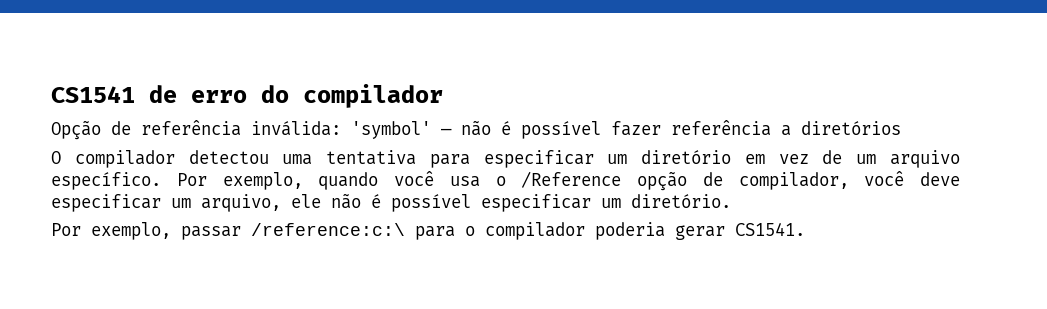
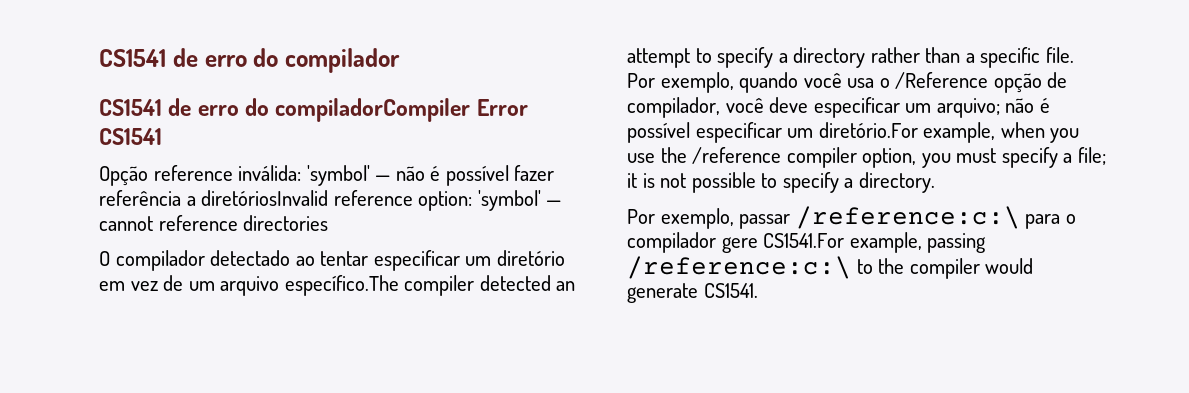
(443, 96) none -> [99,98,528,122] [99,128,162,145] // CS1541 de erro do compiladorCompiler Error CS1541
[111,120,241,136] de referência -> [153,165,233,181] reference
[801,121,901,135] [51,150,470,168] diretórios // O compilador detectou uma tentativa para -> [201,190,562,211] [99,215,329,231] [99,250,369,271] diretóriosInvalid reference option: 'symbol' — cannot reference directories // O compilador detectado ao tentar
[51,172,161,190] específico. -> [284,275,576,296] [627,47,1074,68] específico.The compiler detected an attempt to specify a directory rather than a specific file.
[201,194,321,212] arquivo, ele -> [936,98,1000,118] arquivo;
[631,194,731,208] diretório. -> [818,122,1080,143] [627,147,1106,168] [627,172,935,193] diretório.For example, when you use the /reference compiler option, you must specify a file; it is not possible to specify a directory.
[595,222,725,240] poderia gerar -> [721,232,987,253] [627,256,1034,279] [627,283,698,303] gere CS1541.For example, passing /reference:c:\ to the compiler would generate

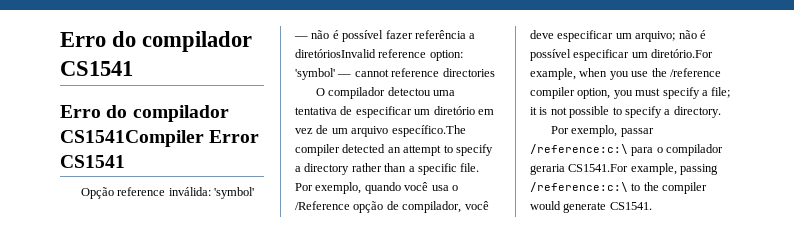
[99,48,400,73] [99,98,471,122] CS1541 de erro do compilador // CS1541 de erro do compiladorCompiler -> [60,31,253,52] [60,61,133,76] [60,105,229,122] [60,130,204,147] Erro do compilador CS1541 // Erro do compilador CS1541Compiler
[210,250,369,266] detectado ao tentar -> [387,87,456,96] [295,106,353,115] detectou uma tentativa de
[721,237,758,253] gere -> [530,164,565,175] geraria

